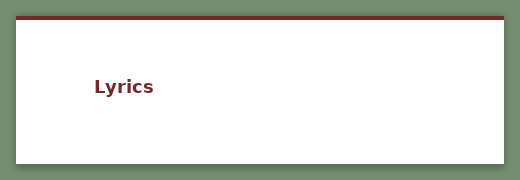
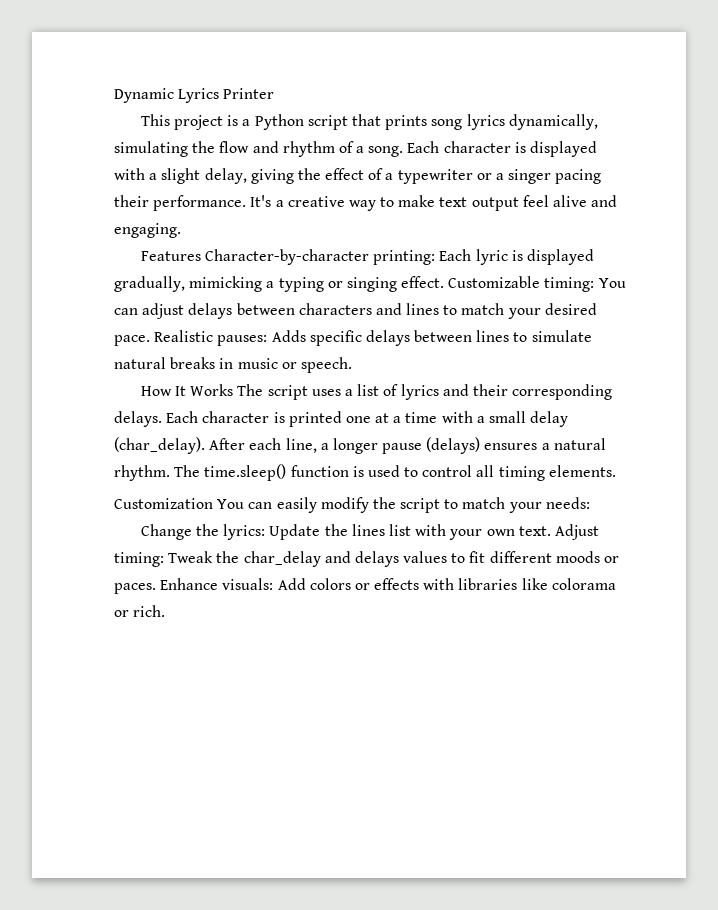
[94,79,154,97] Lyrics -> [114,88,275,103] [140,114,598,130] [114,141,598,157] [114,168,602,184] [114,195,618,211] [114,223,181,238] [140,249,594,265] [114,276,626,292] [114,303,597,319] [114,330,592,346] [114,357,352,373] [140,384,613,400] [114,411,569,427] [114,437,606,454] [114,464,616,481] [114,497,590,513] [140,524,599,540] [114,551,620,567] [114,578,616,594] [114,605,166,617] Dynamic Lyrics Printer // This project is a Python script that prints song lyrics dynamically, simulating the flow and rhythm of a song. Each character is displayed with a slight delay, giving the effect of a typewriter or a singer pacing their performance. It's a creative way to make text output feel alive and engaging. // Features Character-by-character printing: Each lyric is displayed gradually, mimicking a typing or singing effect. Customizable timing: You can adjust delays between characters and lines to match your desired pace. Realistic pauses: Adds specific delays between lines to simulate natural breaks in music or speech. // How It Works The script uses a list of lyrics and their corresponding delays. Each character is printed one at a time with a small delay (char_delay). After each line, a longer pause (delays) ensures a natural rhythm. The time.sleep() function is used to control all timing elements. // Customization You can easily modify the script to match your needs: // Change the lyrics: Update the lines list with your own text. Adjust timing: Tweak the char_delay and delays values to fit different moods or paces. Enhance visuals: Add colors or effects with libraries like colorama or rich.

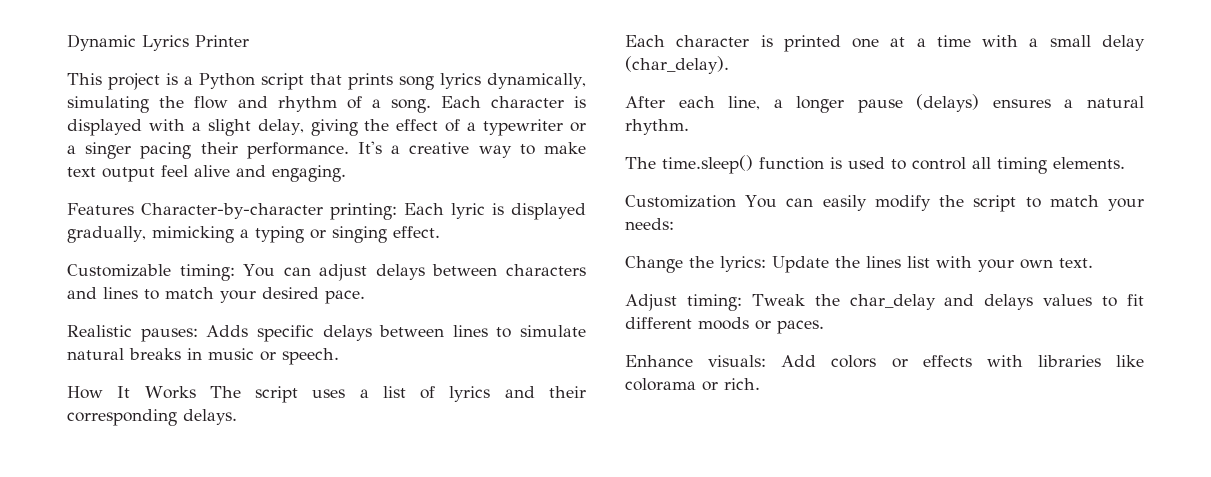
(445, 282) none -> (440, 232) //
(150, 340) none -> (365, 297) //
(162, 419) none -> (237, 417) //
(205, 445) none -> (729, 65) //
(170, 473) none -> (689, 127) //
(551, 531) none -> (1093, 263) //
(156, 588) none -> (824, 327) //

